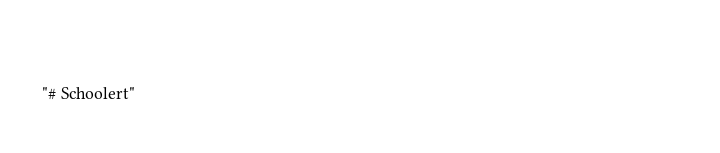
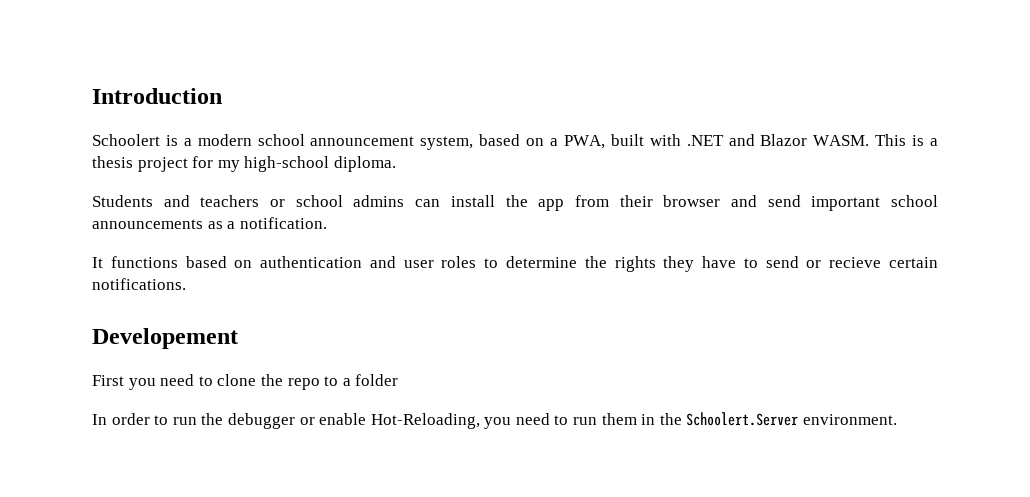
[42,87,135,100] "# Schoolert" -> [92,88,222,104] [92,134,939,150] [92,156,396,172] [92,195,938,211] [92,217,327,229] [92,256,939,272] [92,278,186,290] [92,328,238,349] [92,374,399,390] [92,412,898,429] Introduction // Schoolert is a modern school announcement system, based on a PWA, built with .NET and Blazor WASM. This is a thesis project for my high-school diploma. // Students and teachers or school admins can install the app from their browser and send important school announcements as a notification. // It functions based on authentication and user roles to determine the rights they have to send or recieve certain notifications. // Developement // First you need to clone the repo to a folder // In order to run the debugger or enable Hot-Reloading, you need to run them in the Schoolert.Server environment.

